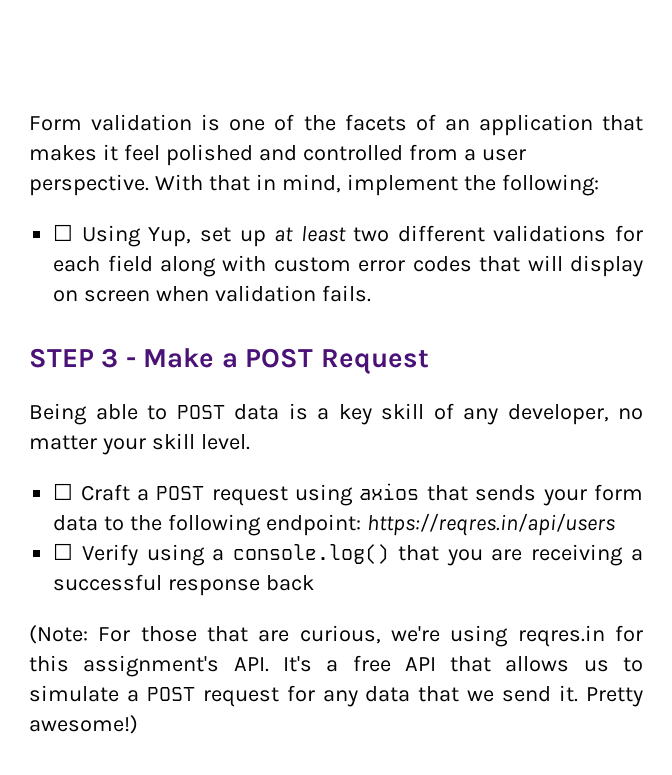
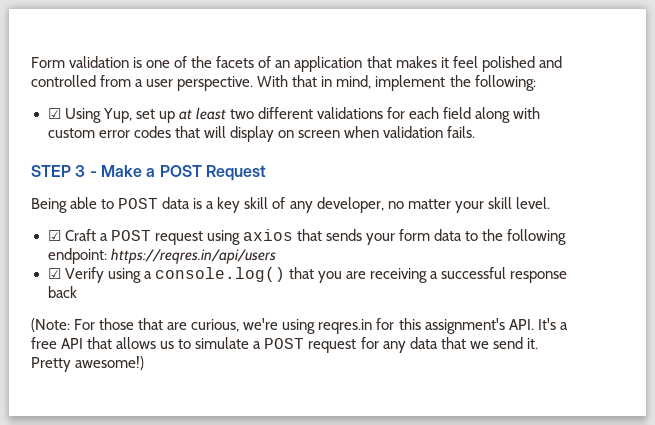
[53,224,74,241] ☐ -> [47,108,61,119] ☑
[53,483,74,500] ☐ -> [47,230,61,241] ☑
[53,543,74,560] ☐ -> [47,268,61,279] ☑

